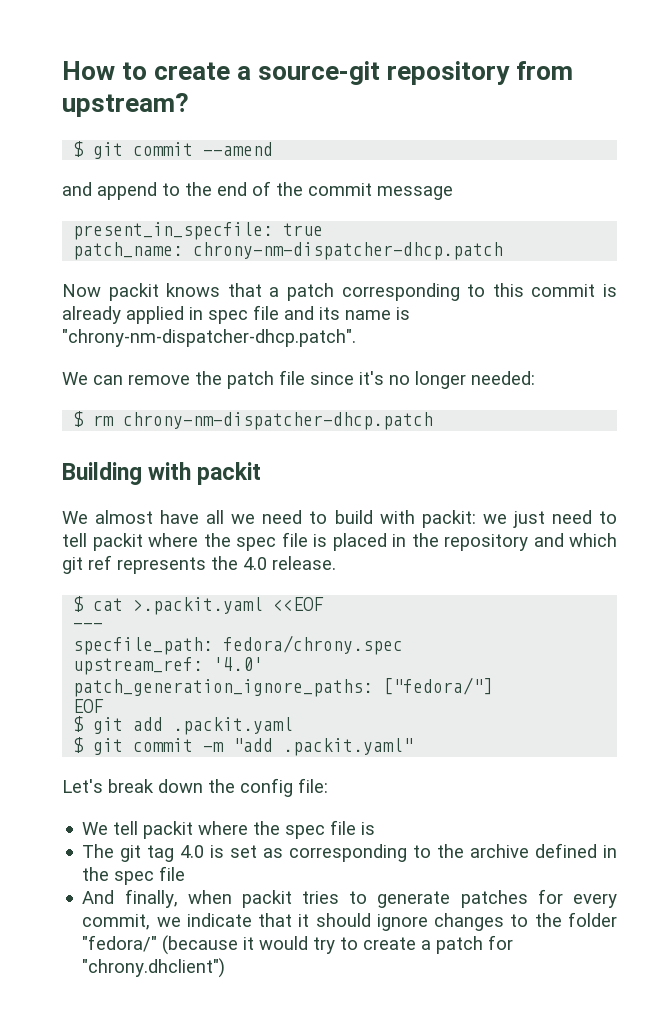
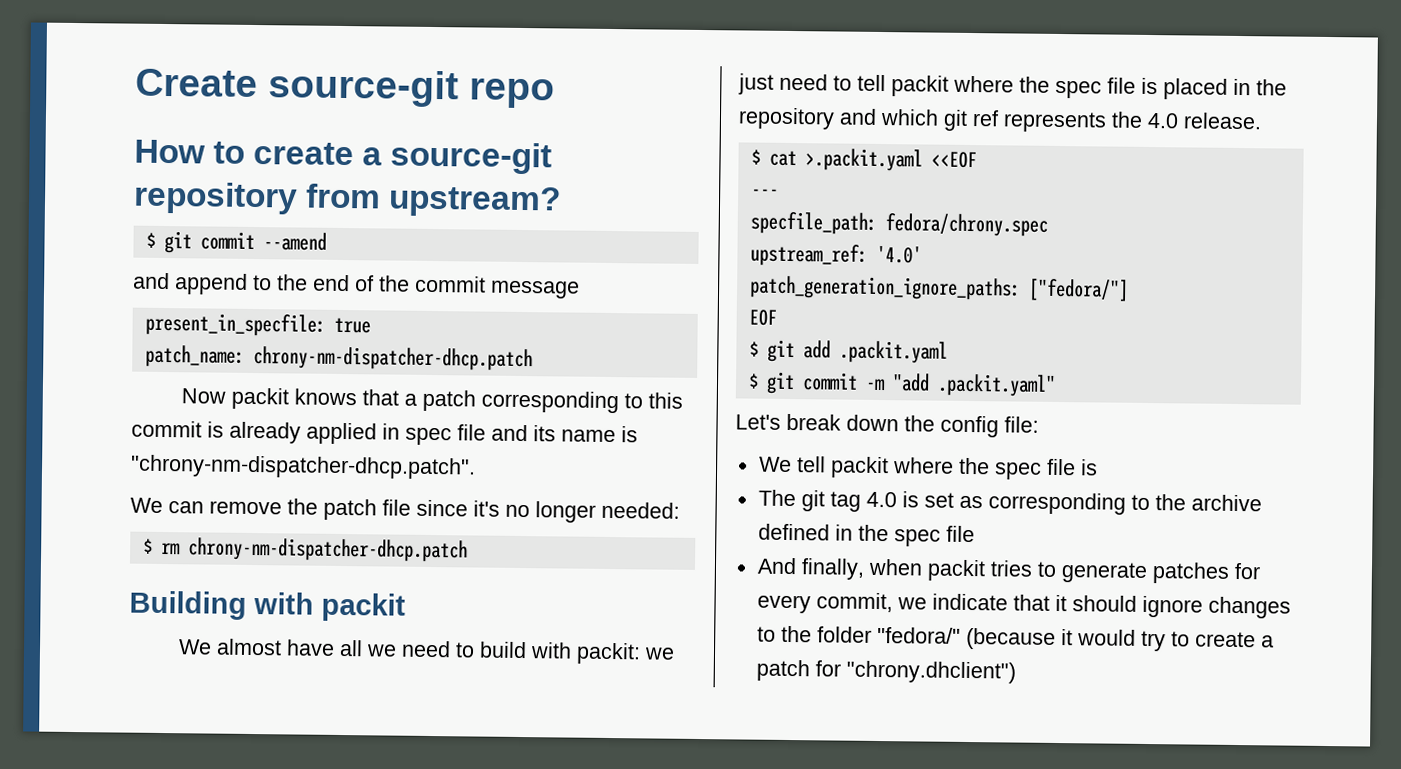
(62, 70) none -> [135,68,555,109] Create source-git repo //

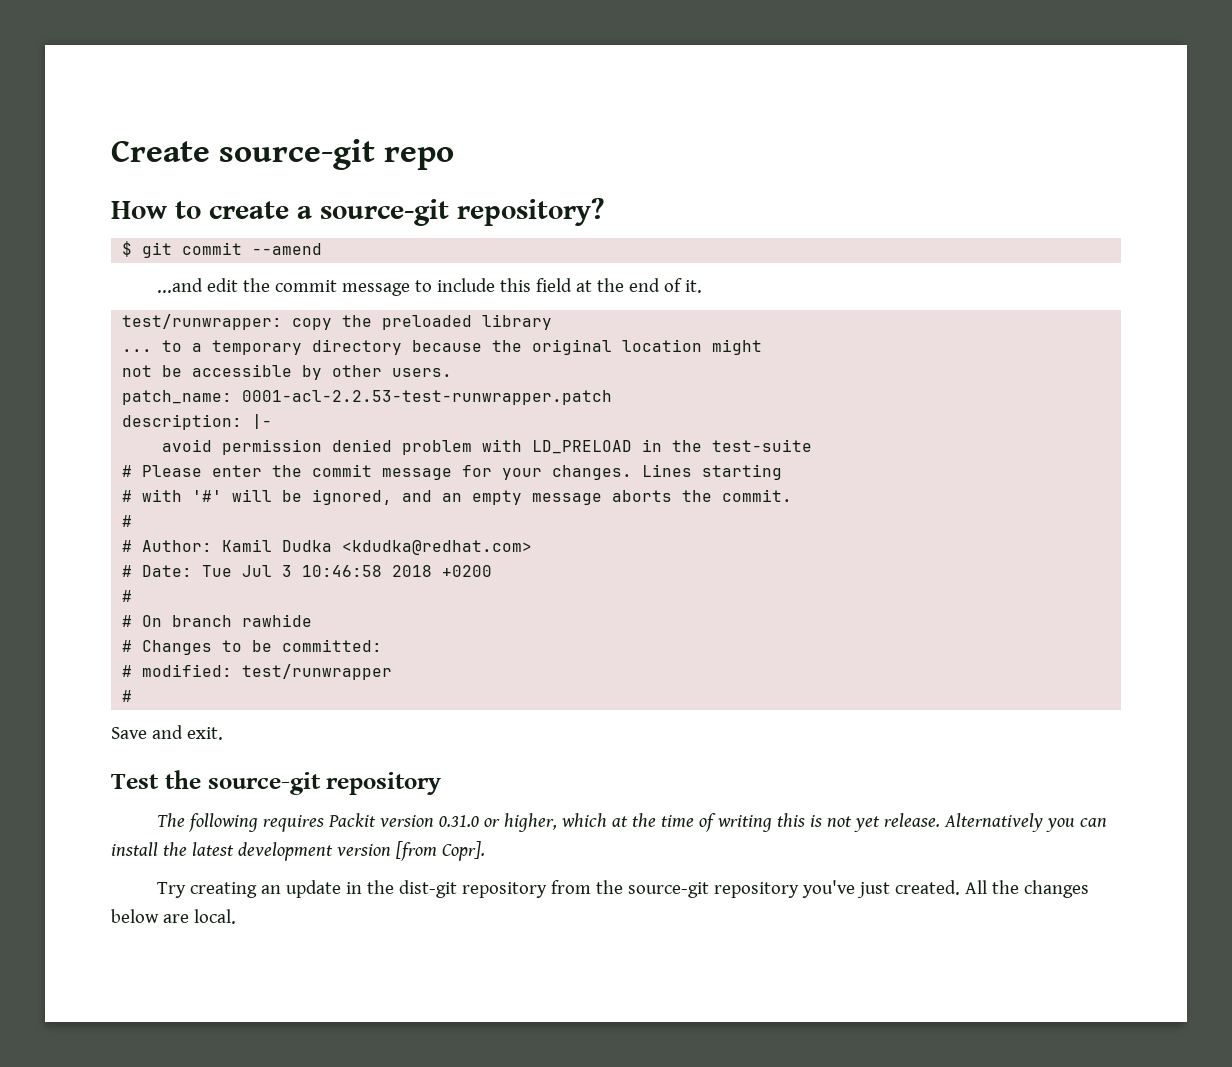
[133,181,562,218] repository from upstream? -> [457,198,604,226] repository?
[133,272,580,299] [144,312,371,337] [144,344,533,372] [180,387,683,414] [131,420,638,446] [130,454,476,480] [130,497,680,523] [142,537,468,563] [129,590,406,622] [177,638,675,665] [738,73,1287,100] [738,107,1262,133] [750,148,977,172] [750,188,779,197] [749,211,1048,237] [749,243,922,267] [748,275,1129,302] [748,309,777,326] [748,339,948,364] [747,371,1056,397] [735,413,1039,438] [758,456,1098,480] [757,489,1262,515] [757,523,975,547] [756,557,1261,584] [756,592,1291,619] [756,625,1274,652] [755,659,1016,684] and append to the end of the commit message // present_in_specfile: true // patch_name: chrony-nm-dispatcher-dhcp.patch // Now packit knows that a patch corresponding to this commit is already applied in spec file and its name is "chrony-nm-dispatcher-dhcp.patch". // We can remove the patch file since it's no longer needed: // $ rm chrony-nm-dispatcher-dhcp.patch // Building with packit // We almost have all we need to build with packit: we just need to tell packit where the spec file is placed in the repository and which git ref represents the 4.0 release. // $ cat >.packit.yaml <<EOF // --- // specfile_path: fedora/chrony.spec // upstream_ref: '4.0' // patch_generation_ignore_paths: ["fedora/"] // EOF // $ git add .packit.yaml // $ git commit -m "add .packit.yaml" // Let's break down the config file: // We tell packit where the spec file is // The git tag 4.0 is set as corresponding to the archive defined in the spec file // And finally, when packit tries to generate patches for every commit, we indicate that it should ignore changes to the folder "fedora/" (because it would try to create a patch for "chrony.dhclient") -> [156,278,702,296] [122,314,553,330] [122,339,763,355] [122,364,453,380] [122,390,613,405] [122,414,273,430] [162,439,813,455] [122,464,783,480] [122,489,793,505] [122,515,133,527] [122,539,533,555] [122,565,493,577] [122,590,133,602] [122,614,313,627] [122,639,383,655] [122,664,393,680] [122,690,133,702] [111,725,223,740] [111,770,442,795] [156,813,1107,832] [111,841,485,861] [156,880,1089,898] [111,909,236,924] ...and edit the commit message to include this field at the end of it. // test/runwrapper: copy the preloaded library // ... to a temporary directory because the original location might // not be accessible by other users. // patch_name: 0001-acl-2.2.53-test-runwrapper.patch // description: |- // avoid permission denied problem with LD_PRELOAD in the test-suite // # Please enter the commit message for your changes. Lines starting // # with '#' will be ignored, and an empty message aborts the commit. // # // # Author: Kamil Dudka <kdudka@redhat.com> // # Date: Tue Jul 3 10:46:58 2018 +0200 // # // # On branch rawhide // # Changes to be committed: // # modified: test/runwrapper // # // Save and exit. // Test the source-git repository // The following requires Packit version 0.31.0 or higher, which at the time of writing this is not yet release. Alternatively you can install the latest development version [from Copr]. // Try creating an update in the dist-git repository from the source-git repository you've just created. All the changes below are local.

